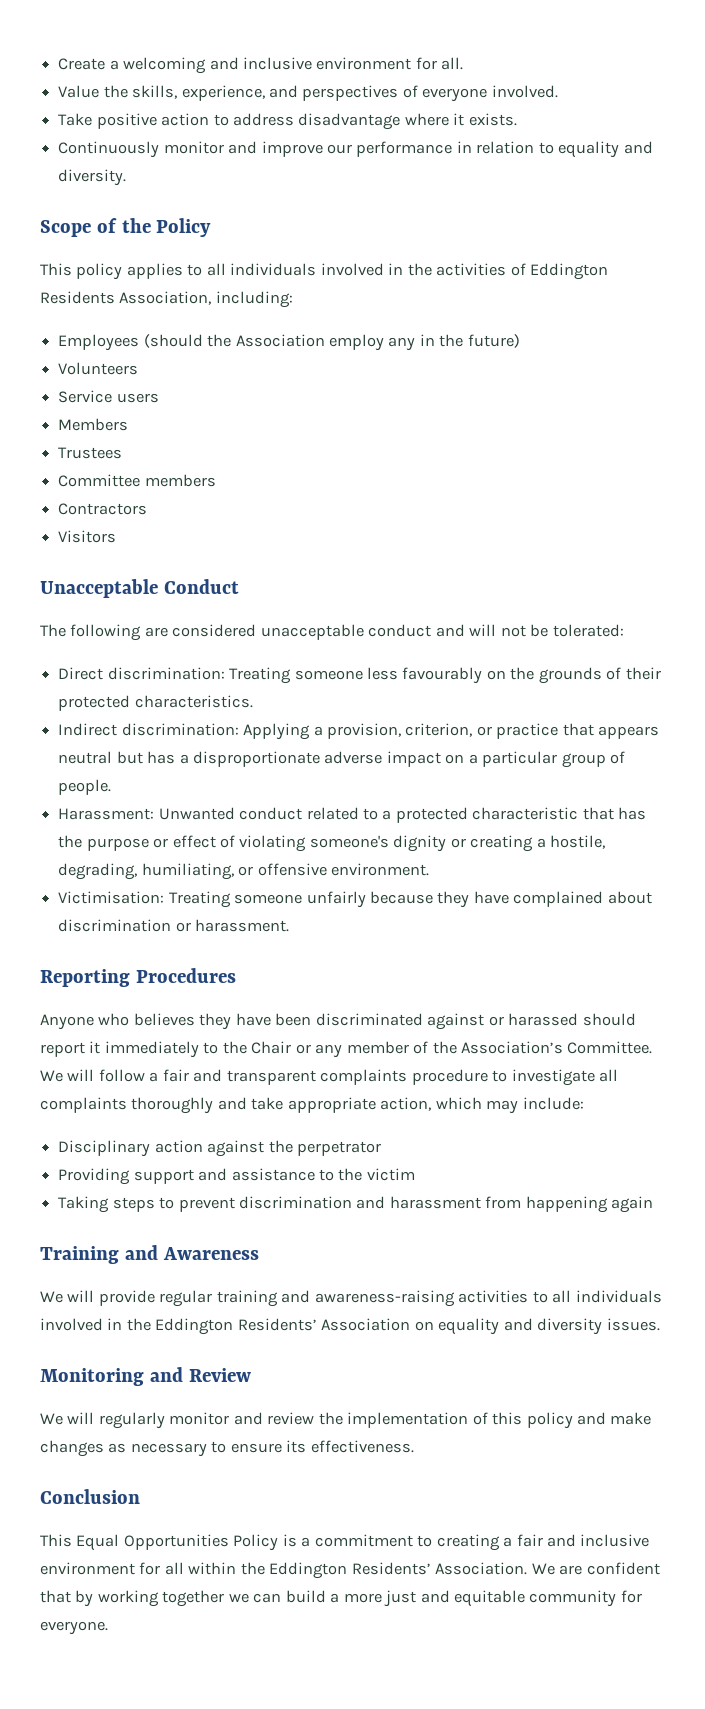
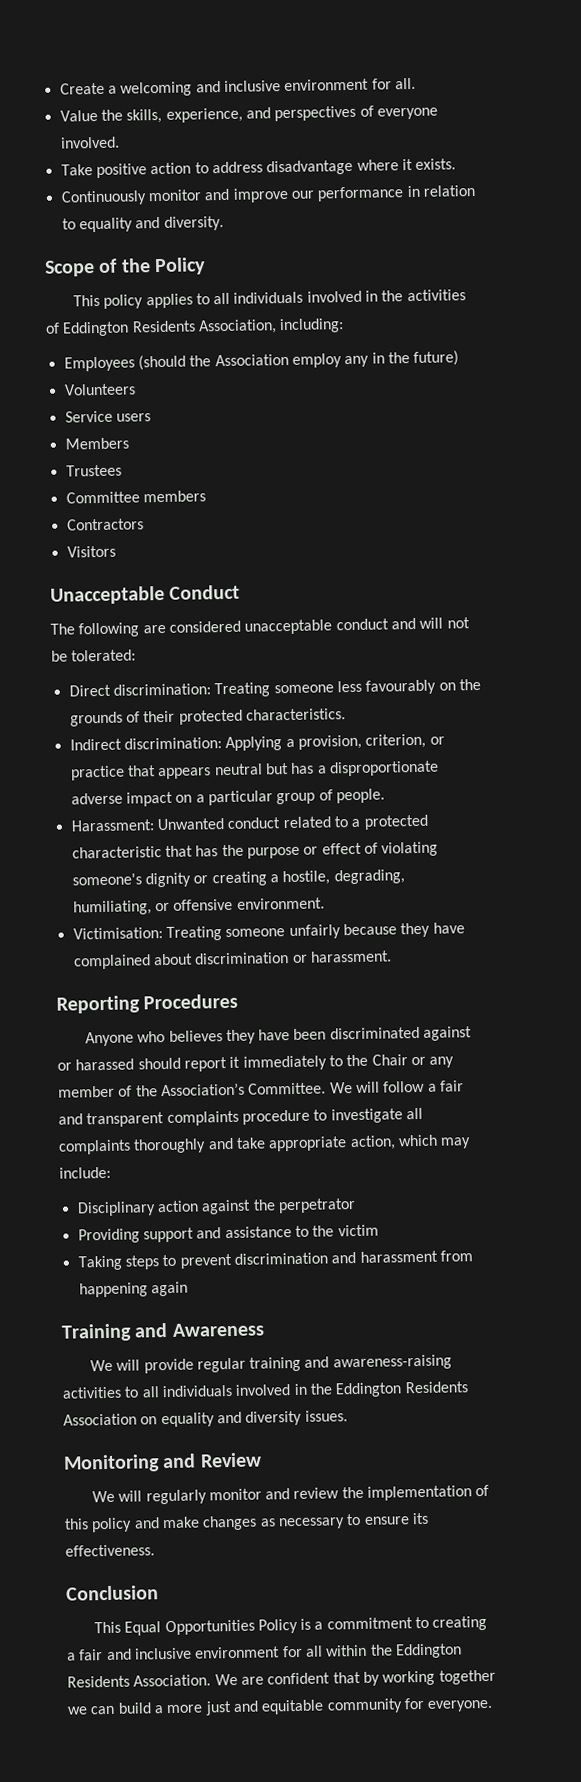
[237,1318,317,1331] Residents’ -> [404,1381,468,1394] Residents
[351,1562,431,1575] Residents’ -> [67,1675,130,1688] Residents

